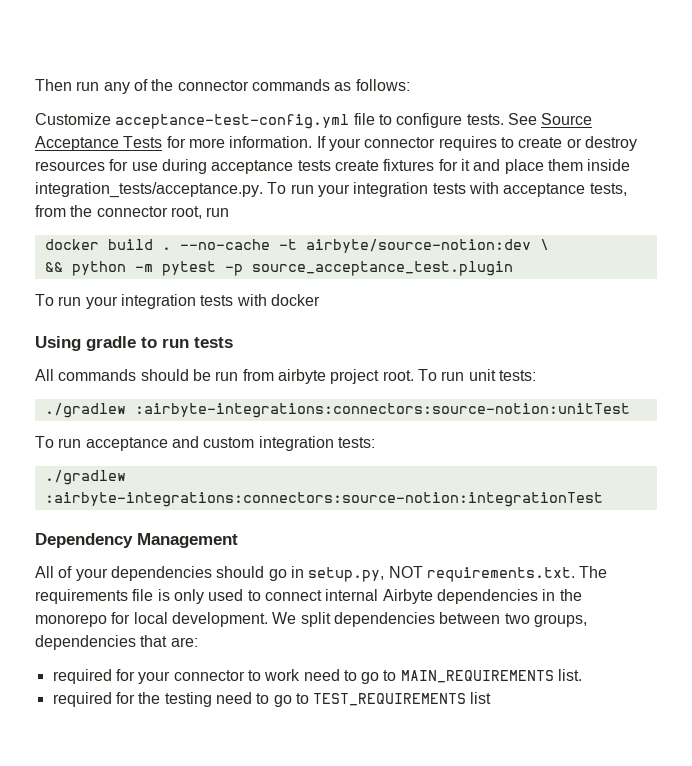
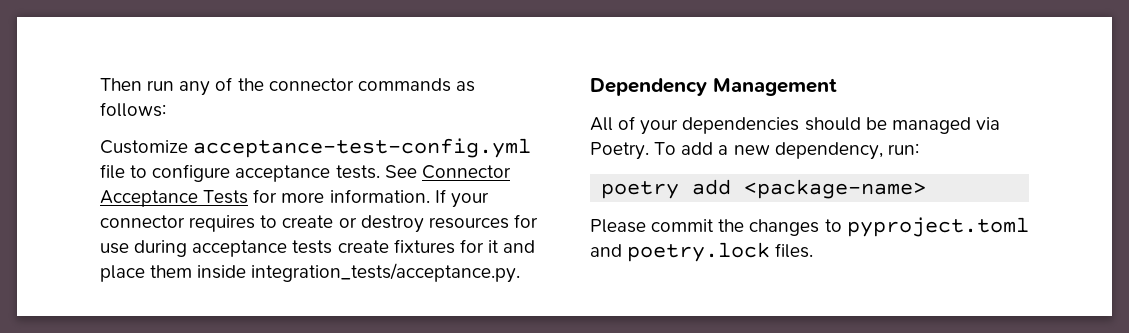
(463, 120) none -> [235,165,331,182] acceptance
[541,113,593,125] Source -> [421,165,511,179] Connector
[267,182,627,197] [35,205,230,219] [44,239,549,253] [44,261,513,276] [35,294,320,309] [35,336,233,351] [35,369,536,384] [44,403,630,418] [35,436,375,451] [44,470,126,485] [44,492,603,507] To run your integration tests with acceptance tests, from the connector root, run // docker build . --no-cache -t airbyte/source-notion:dev \ // && python -m pytest -p source_acceptance_test.plugin // To run your integration tests with docker // Using gradle to run tests // All commands should be run from airbyte project root. To run unit tests: // ./gradlew :airbyte-integrations:connectors:source-notion:unitTest // To run acceptance and custom integration tests: // ./gradlew :airbyte-integrations:connectors:source-notion:integrationTest -> (521, 273) none
[268,566,608,582] [35,589,582,604] [35,612,587,627] [35,635,198,650] [52,669,583,684] [52,692,492,707] go in setup.py, NOT requirements.txt. The requirements file is only used to connect internal Airbyte dependencies in the monorepo for local development. We split dependencies between two groups, dependencies that are: // required for your connector to work need to go to MAIN_REQUIREMENTS list. // required for the testing need to go to TEST_REQUIREMENTS list -> [865,117,1000,134] [590,142,919,160] [601,179,927,199] [590,217,1029,237] [590,242,814,262] be managed via Poetry. To add a new dependency, run: // poetry add <package-name> // Please commit the changes to pyproject.toml and poetry.lock files.

